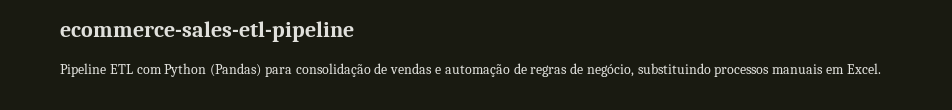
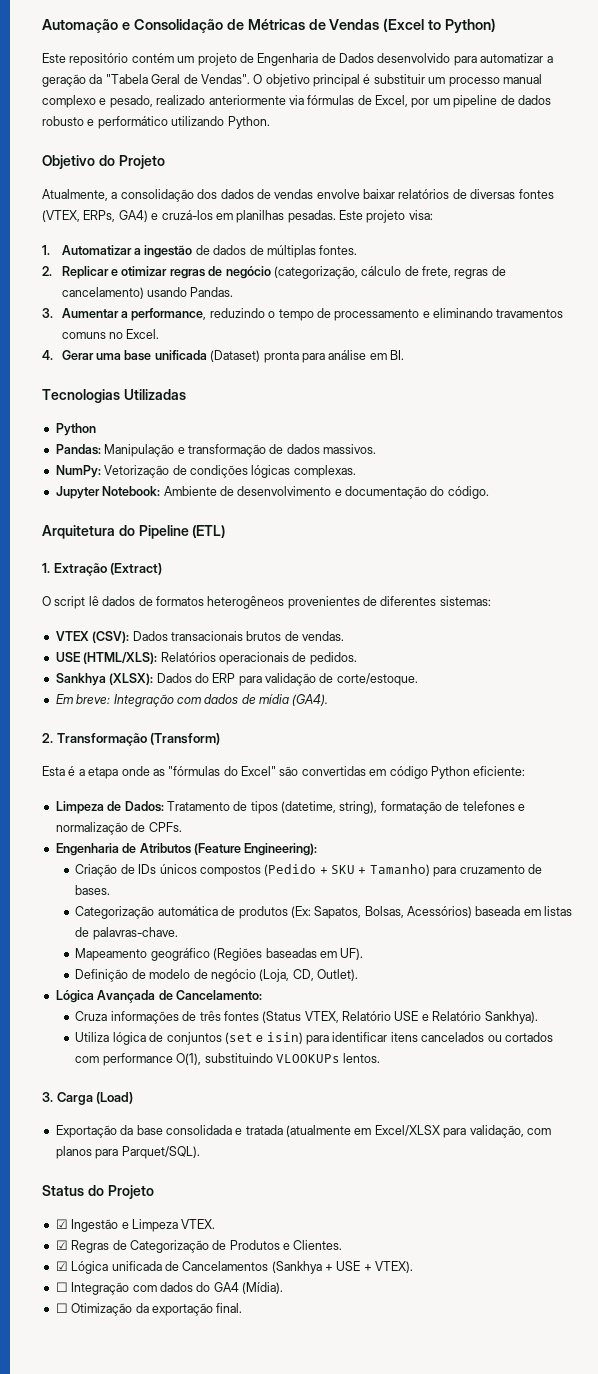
[60,21,354,42] [60,63,881,77] ecommerce-sales-etl-pipeline // Pipeline ETL com Python (Pandas) para consolidação de vendas e automação de regras de negócio, substituindo processos manuais em Excel. -> [42,18,497,33] [42,53,553,66] [42,74,542,87] [42,95,551,108] [42,116,270,129] [42,155,165,169] [42,189,554,202] [42,210,433,223] [42,245,358,258] [42,266,506,279] [61,287,234,299] [42,308,564,321] [61,329,160,339] [42,350,404,363] [42,389,186,403] [55,423,96,436] [55,444,376,457] [55,465,356,478] [55,486,489,499] [42,525,226,539] [42,563,163,576] [42,596,491,609] [55,631,344,643] [55,652,357,665] [55,673,418,686] [55,694,329,707] [42,733,221,746] [42,766,526,779] [55,801,525,814] [55,822,182,835] [55,843,318,856] [75,864,542,877] [75,885,111,895] [75,906,573,919] [75,927,178,940] [75,948,364,961] [75,969,358,982] [55,990,262,1003] [75,1011,538,1024] [75,1032,553,1045] [75,1053,381,1066] [42,1092,134,1105] [55,1125,551,1138] [55,1146,200,1159] [42,1185,154,1199] [55,1219,216,1232] [55,1240,343,1253] [55,1261,414,1274] [55,1282,283,1295] [55,1303,243,1316] Automação e Consolidação de Métricas de Vendas (Excel to Python) // Este repositório contém um projeto de Engenharia de Dados desenvolvido para automatizar a geração da "Tabela Geral de Vendas". O objetivo principal é substituir um processo manual complexo e pesado, realizado anteriormente via fórmulas de Excel, por um pipeline de dados robusto e performático utilizando Python. // Objetivo do Projeto // Atualmente, a consolidação dos dados de vendas envolve baixar relatórios de diversas fontes (VTEX, ERPs, GA4) e cruzá-los em planilhas pesadas. Este projeto visa: // 1. Automatizar a ingestão de dados de múltiplas fontes. // 2. Replicar e otimizar regras de negócio (categorização, cálculo de frete, regras de cancelamento) usando Pandas. // 3. Aumentar a performance, reduzindo o tempo de processamento e eliminando travamentos comuns no Excel. // 4. Gerar uma base unificada (Dataset) pronta para análise em BI. // Tecnologias Utilizadas // Python // Pandas: Manipulação e transformação de dados massivos. // NumPy: Vetorização de condições lógicas complexas. // Jupyter Notebook: Ambiente de desenvolvimento e documentação do código. // Arquitetura do Pipeline (ETL) // 1. Extração (Extract) // O script lê dados de formatos heterogêneos provenientes de diferentes sistemas: // VTEX (CSV): Dados transacionais brutos de vendas. // USE (HTML/XLS): Relatórios operacionais de pedidos. // Sankhya (XLSX): Dados do ERP para validação de corte/estoque. // Em breve: Integração com dados de mídia (GA4). // 2. Transformação (Transform) // Esta é a etapa onde as "fórmulas do Excel" são convertidas em código Python eficiente: // Limpeza de Dados: Tratamento de tipos (datetime, string), formatação de telefones e normalização de CPFs. // Engenharia de Atributos (Feature Engineering): // Criação de IDs únicos compostos (Pedido + SKU + Tamanho) para cruzamento de bases. // Categorização automática de produtos (Ex: Sapatos, Bolsas, Acessórios) baseada em listas de palavras-chave. // Mapeamento geográfico (Regiões baseadas em UF). // Definição de modelo de negócio (Loja, CD, Outlet). // Lógica Avançada de Cancelamento: // Cruza informações de três fontes (Status VTEX, Relatório USE e Relatório Sankhya). // Utiliza lógica de conjuntos (set e isin) para identificar itens cancelados ou cortados com performance O(1), substituindo VLOOKUPs lentos. // 3. Carga (Load) // Exportação da base consolidada e tratada (atualmente em Excel/XLSX para validação, com planos para Parquet/SQL). // Status do Projeto // ☑ Ingestão e Limpeza VTEX. // ☑ Regras de Categorização de Produtos e Clientes. // ☑ Lógica unificada de Cancelamentos (Sankhya + USE + VTEX). // ☐ Integração com dados do GA4 (Mídia). // ☐ Otimização da exportação final.

